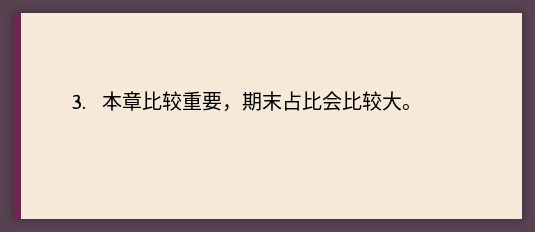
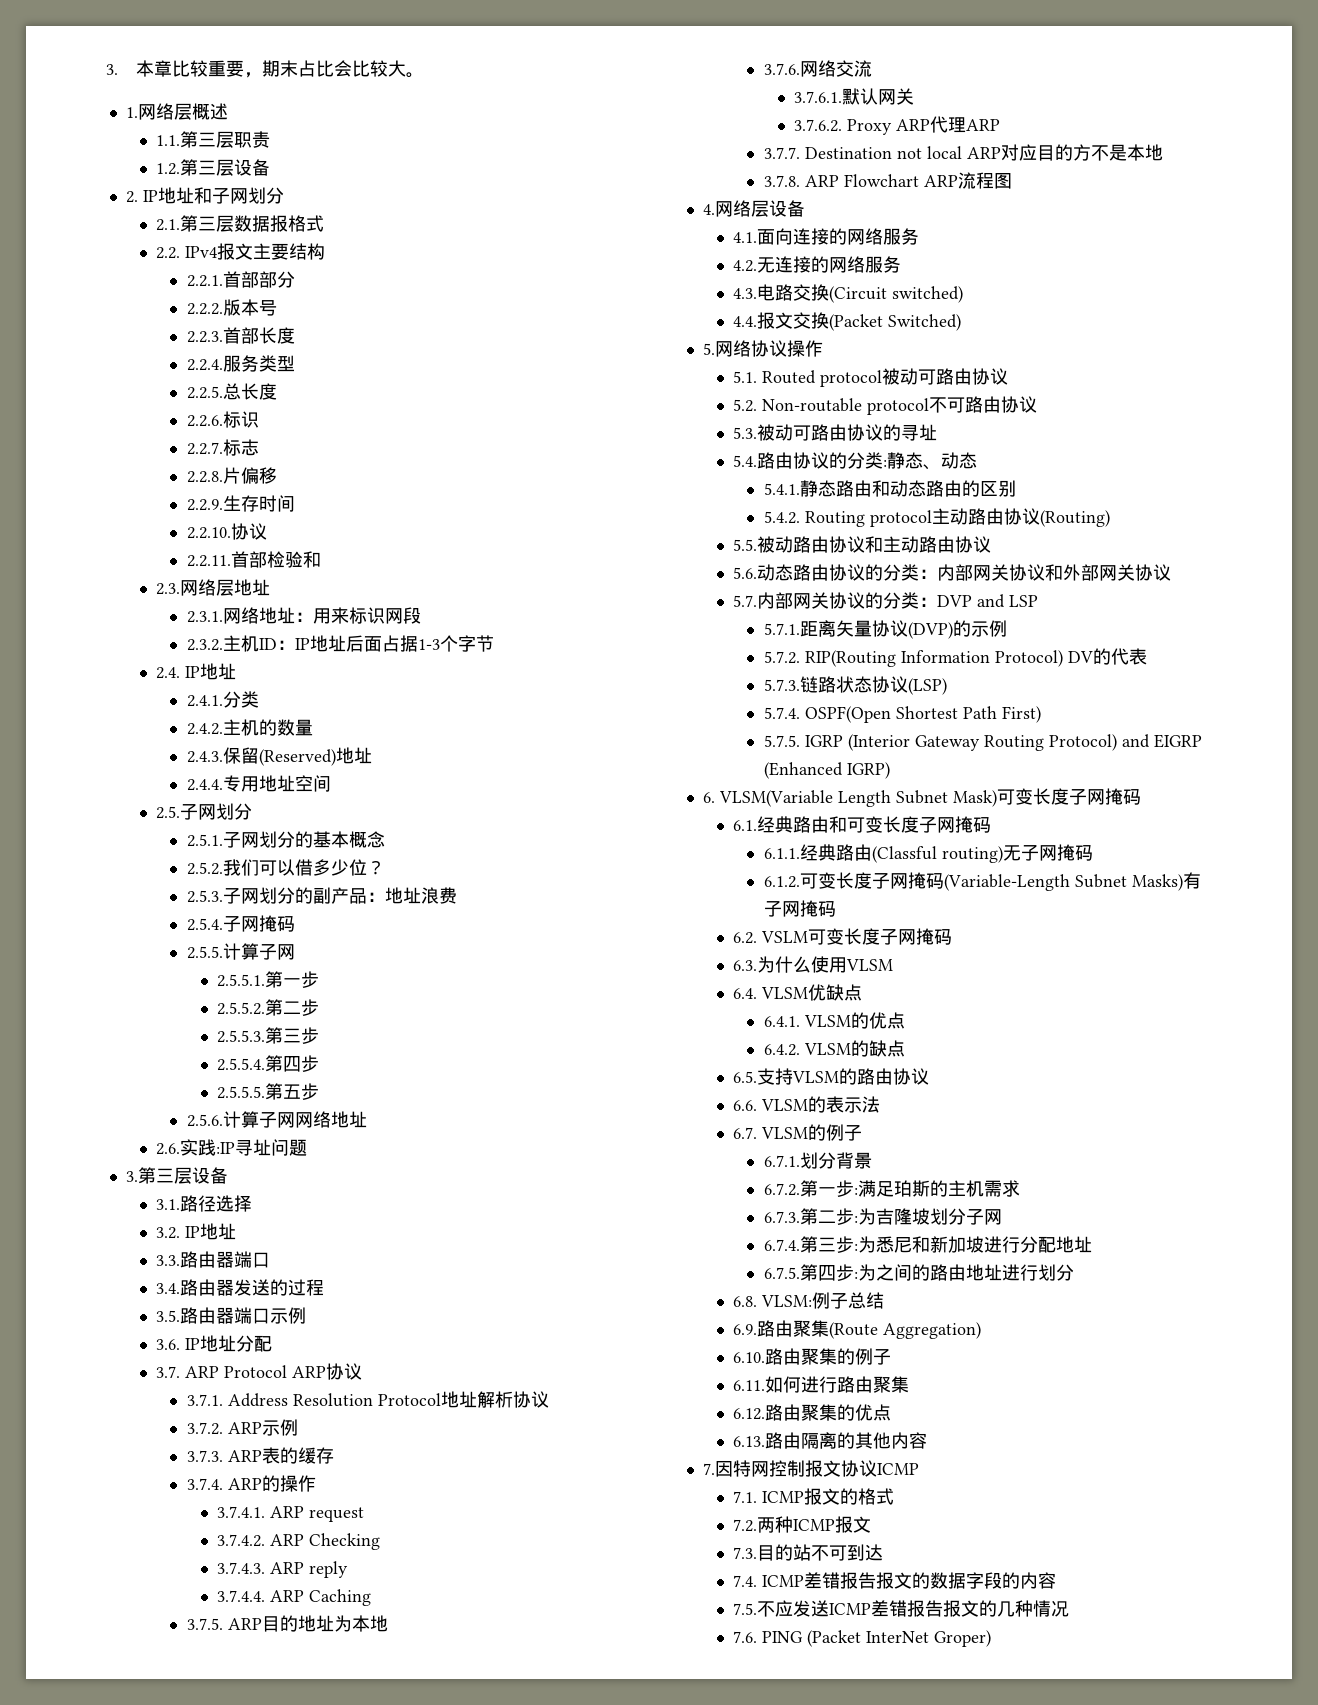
(423, 107) none -> [125,103,228,120] [156,131,271,148] [156,159,271,176] [125,187,284,204] [156,215,325,232] [156,243,326,260] [186,271,295,288] [186,299,277,316] [186,327,295,344] [186,355,295,372] [186,383,277,400] [186,411,259,428] [186,439,259,456] [186,467,277,484] [186,495,295,512] [186,523,267,540] [186,551,321,568] [156,579,271,596] [186,607,421,624] [186,635,494,652] [156,663,237,680] [186,691,259,708] [186,719,313,736] [186,747,372,766] [186,775,331,792] [156,803,253,820] [186,831,385,848] [186,859,385,876] [186,887,457,904] [186,915,295,932] [186,943,295,960] [217,971,320,988] [217,999,320,1016] [217,1027,320,1044] [217,1055,320,1072] [217,1083,320,1100] [186,1111,367,1128] [156,1139,308,1156] [125,1167,228,1184] [156,1195,253,1212] [156,1223,237,1240] [156,1251,271,1268] [156,1279,325,1296] [156,1307,307,1324] [156,1335,273,1352] [156,1363,363,1380] [186,1391,549,1408] [186,1419,298,1436] [186,1447,334,1464] [186,1475,316,1492] [217,1506,365,1522] [217,1533,381,1550] [217,1561,349,1578] [217,1589,372,1606] [186,1615,388,1632] [763,60,872,77] [794,88,915,105] [794,116,1001,135] [763,144,1163,161] [763,172,1012,189] [702,200,805,217] [733,228,920,245] [733,256,902,273] [733,284,964,303] [733,312,962,331] [702,340,823,357] [733,368,1009,387] [733,396,1038,415] [733,424,938,441] [733,452,978,470] [763,480,1016,497] [763,508,1110,527] [733,536,992,553] [733,564,1172,581] [733,592,1039,609] [763,620,1007,639] [763,648,1147,667] [763,676,947,695] [763,706,1041,723] [763,734,1202,751] [763,762,890,779] [702,788,1141,807] [733,816,992,833] [763,844,1093,863] [763,872,1201,891] [763,900,836,917] [733,928,953,945] [733,956,894,973] [733,984,863,1001] [763,1012,905,1029] [763,1040,905,1057] [733,1068,930,1085] [733,1096,881,1113] [733,1124,863,1141] [763,1152,872,1169] [763,1180,1020,1197] [763,1208,1002,1225] [763,1236,1092,1253] [763,1264,1074,1281] [733,1292,885,1309] [733,1320,982,1339] [733,1348,892,1365] [733,1376,910,1393] [733,1404,892,1421] [733,1432,928,1449] [702,1460,919,1477] [733,1488,895,1505] [733,1516,872,1533] [733,1544,884,1561] [733,1572,1057,1589] [733,1600,1070,1617] [733,1630,992,1647] // 1.网络层概述 // 1.1.第三层职责 // 1.2.第三层设备 // 2. IP地址和子网划分 // 2.1.第三层数据报格式 // 2.2. IPv4报文主要结构 // 2.2.1.首部部分 // 2.2.2.版本号 // 2.2.3.首部长度 // 2.2.4.服务类型 // 2.2.5.总长度 // 2.2.6.标识 // 2.2.7.标志 // 2.2.8.片偏移 // 2.2.9.生存时间 // 2.2.10.协议 // 2.2.11.首部检验和 // 2.3.网络层地址 // 2.3.1.网络地址：用来标识网段 // 2.3.2.主机ID：IP地址后面占据1-3个字节 // 2.4. IP地址 // 2.4.1.分类 // 2.4.2.主机的数量 // 2.4.3.保留(Reserved)地址 // 2.4.4.专用地址空间 // 2.5.子网划分 // 2.5.1.子网划分的基本概念 // 2.5.2.我们可以借多少位？ // 2.5.3.子网划分的副产品：地址浪费 // 2.5.4.子网掩码 // 2.5.5.计算子网 // 2.5.5.1.第一步 // 2.5.5.2.第二步 // 2.5.5.3.第三步 // 2.5.5.4.第四步 // 2.5.5.5.第五步 // 2.5.6.计算子网网络地址 // 2.6.实践:IP寻址问题 // 3.第三层设备 // 3.1.路径选择 // 3.2. IP地址 // 3.3.路由器端口 // 3.4.路由器发送的过程 // 3.5.路由器端口示例 // 3.6. IP地址分配 // 3.7. ARP Protocol ARP协议 // 3.7.1. Address Resolution Protocol地址解析协议 // 3.7.2. ARP示例 // 3.7.3. ARP表的缓存 // 3.7.4. ARP的操作 // 3.7.4.1. ARP request // 3.7.4.2. ARP Checking // 3.7.4.3. ARP reply // 3.7.4.4. ARP Caching // 3.7.5. ARP目的地址为本地 // 3.7.6.网络交流 // 3.7.6.1.默认网关 // 3.7.6.2. Proxy ARP代理ARP // 3.7.7. Destination not local ARP对应目的方不是本地 // 3.7.8. ARP Flowchart ARP流程图 // 4.网络层设备 // 4.1.面向连接的网络服务 // 4.2.无连接的网络服务 // 4.3.电路交换(Circuit switched) // 4.4.报文交换(Packet Switched) // 5.网络协议操作 // 5.1. Routed protocol被动可路由协议 // 5.2. Non-routable protocol不可路由协议 // 5.3.被动可路由协议的寻址 // 5.4.路由协议的分类:静态、动态 // 5.4.1.静态路由和动态路由的区别 // 5.4.2. Routing protocol主动路由协议(Routing) // 5.5.被动路由协议和主动路由协议 // 5.6.动态路由协议的分类：内部网关协议和外部网关协议 // 5.7.内部网关协议的分类：DVP and LSP // 5.7.1.距离矢量协议(DVP)的示例 // 5.7.2. RIP(Routing Information Protocol) DV的代表 // 5.7.3.链路状态协议(LSP) // 5.7.4. OSPF(Open Shortest Path First) // 5.7.5. IGRP (Interior Gateway Routing Protocol) and EIGRP (Enhanced IGRP) // 6. VLSM(Variable Length Subnet Mask)可变长度子网掩码 // 6.1.经典路由和可变长度子网掩码 // 6.1.1.经典路由(Classful routing)无子网掩码 // 6.1.2.可变长度子网掩码(Variable-Length Subnet Masks)有子网掩码 // 6.2. VSLM可变长度子网掩码 // 6.3.为什么使用VLSM // 6.4. VLSM优缺点 // 6.4.1. VLSM的优点 // 6.4.2. VLSM的缺点 // 6.5.支持VLSM的路由协议 // 6.6. VLSM的表示法 // 6.7. VLSM的例子 // 6.7.1.划分背景 // 6.7.2.第一步:满足珀斯的主机需求 // 6.7.3.第二步:为吉隆坡划分子网 // 6.7.4.第三步:为悉尼和新加坡进行分配地址 // 6.7.5.第四步:为之间的路由地址进行划分 // 6.8. VLSM:例子总结 // 6.9.路由聚集(Route Aggregation) // 6.10.路由聚集的例子 // 6.11.如何进行路由聚集 // 6.12.路由聚集的优点 // 6.13.路由隔离的其他内容 // 7.因特网控制报文协议ICMP // 7.1. ICMP报文的格式 // 7.2.两种ICMP报文 // 7.3.目的站不可到达 // 7.4. ICMP差错报告报文的数据字段的内容 // 7.5.不应发送ICMP差错报告报文的几种情况 // 7.6. PING (Packet InterNet Groper)

